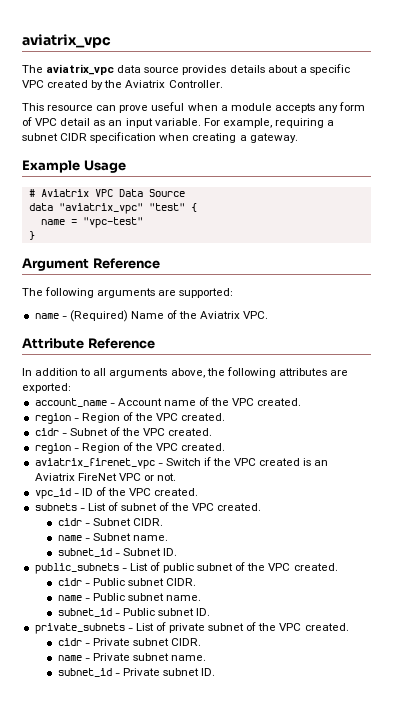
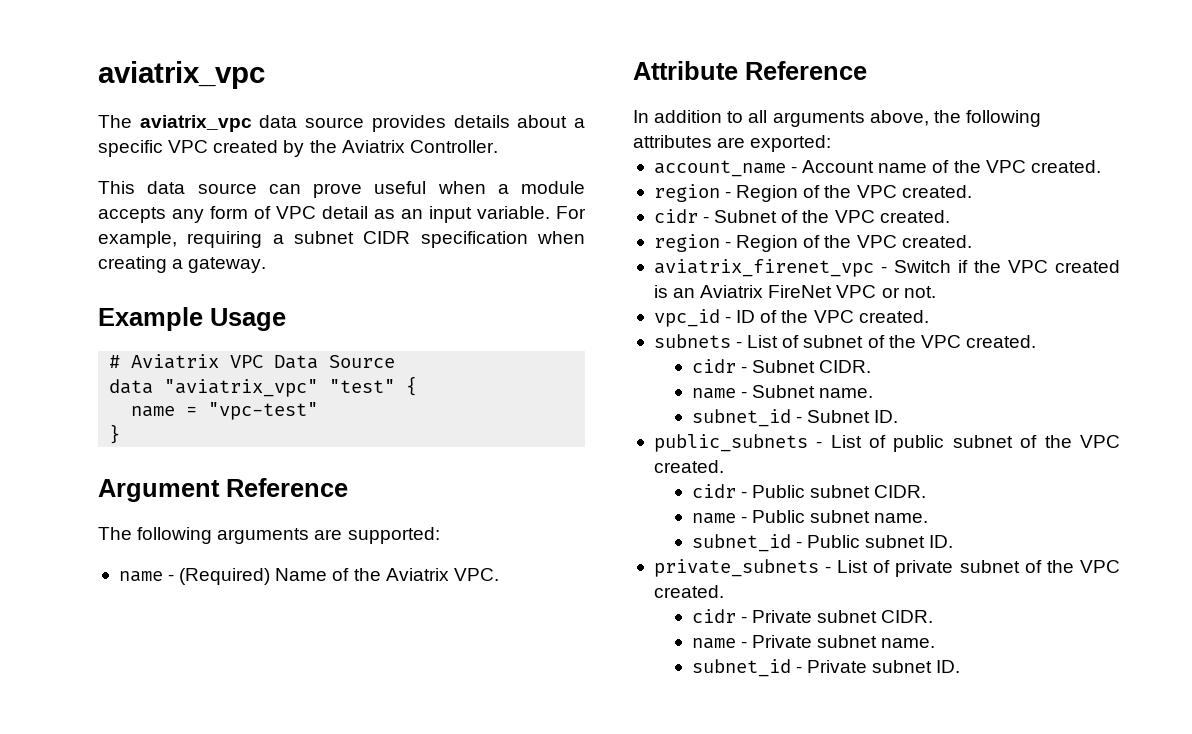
[47,105,94,111] resource -> [147,181,257,194] data source

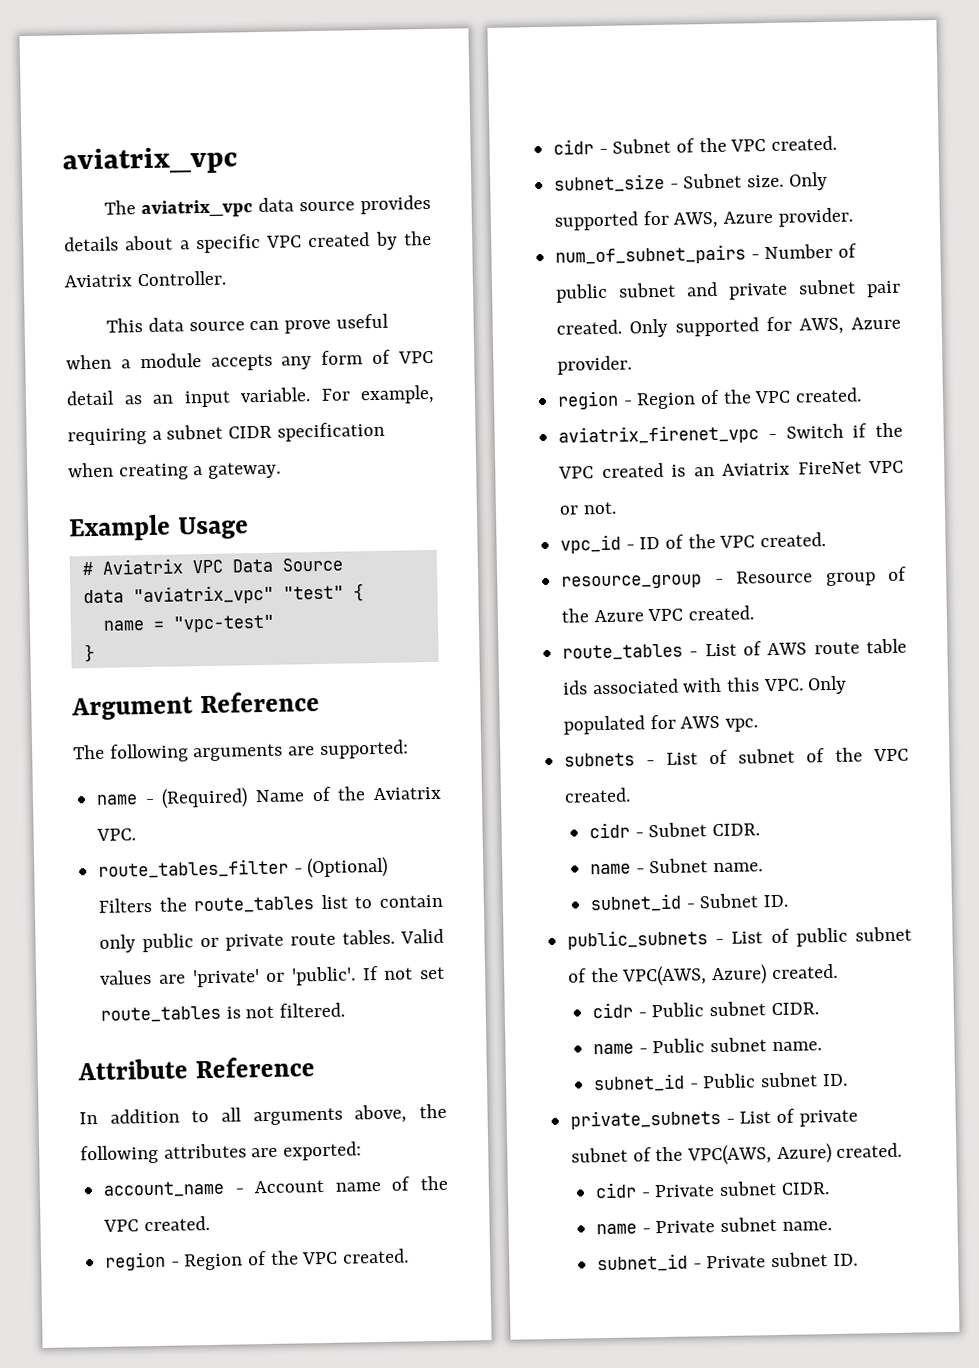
(499, 574) none -> [98,856,389,879] [98,894,443,914] [99,928,444,953] [99,966,445,988] [100,1002,346,1023] // route_tables_filter - (Optional) Filters the route_tables list to contain only public or private route tables. Valid values are 'private' or 'public'. If not set route_tables is not filtered.
(950, 216) none -> [554,171,828,193] [554,207,853,231] [555,243,858,266] [555,279,901,303] [556,316,901,338] [557,355,633,375] // subnet_size - Subnet size. Only supported for AWS, Azure provider. // num_of_subnet_pairs - Number of public subnet and private subnet pair created. Only supported for AWS, Azure provider.
(929, 316) none -> [561,566,907,590] [561,605,755,623] [562,638,907,661] [562,675,848,695] [563,714,759,735] // resource_group - Resource group of the Azure VPC created. // route_tables - List of AWS route table ids associated with this VPC. Only populated for AWS vpc.
[1080,435,1120,448] VPC -> [622,964,768,987] VPC(AWS, Azure)
[1080,560,1120,573] VPC -> [687,1143,832,1166] VPC(AWS, Azure)

